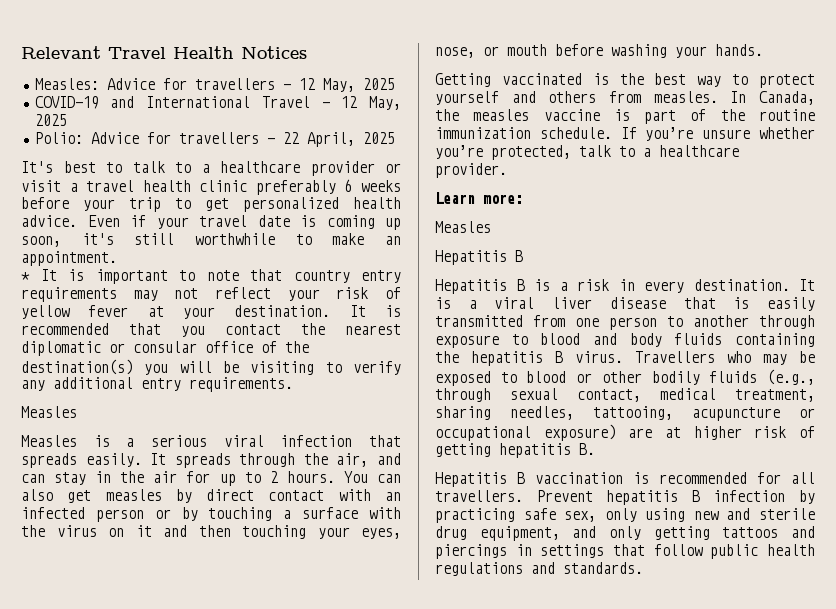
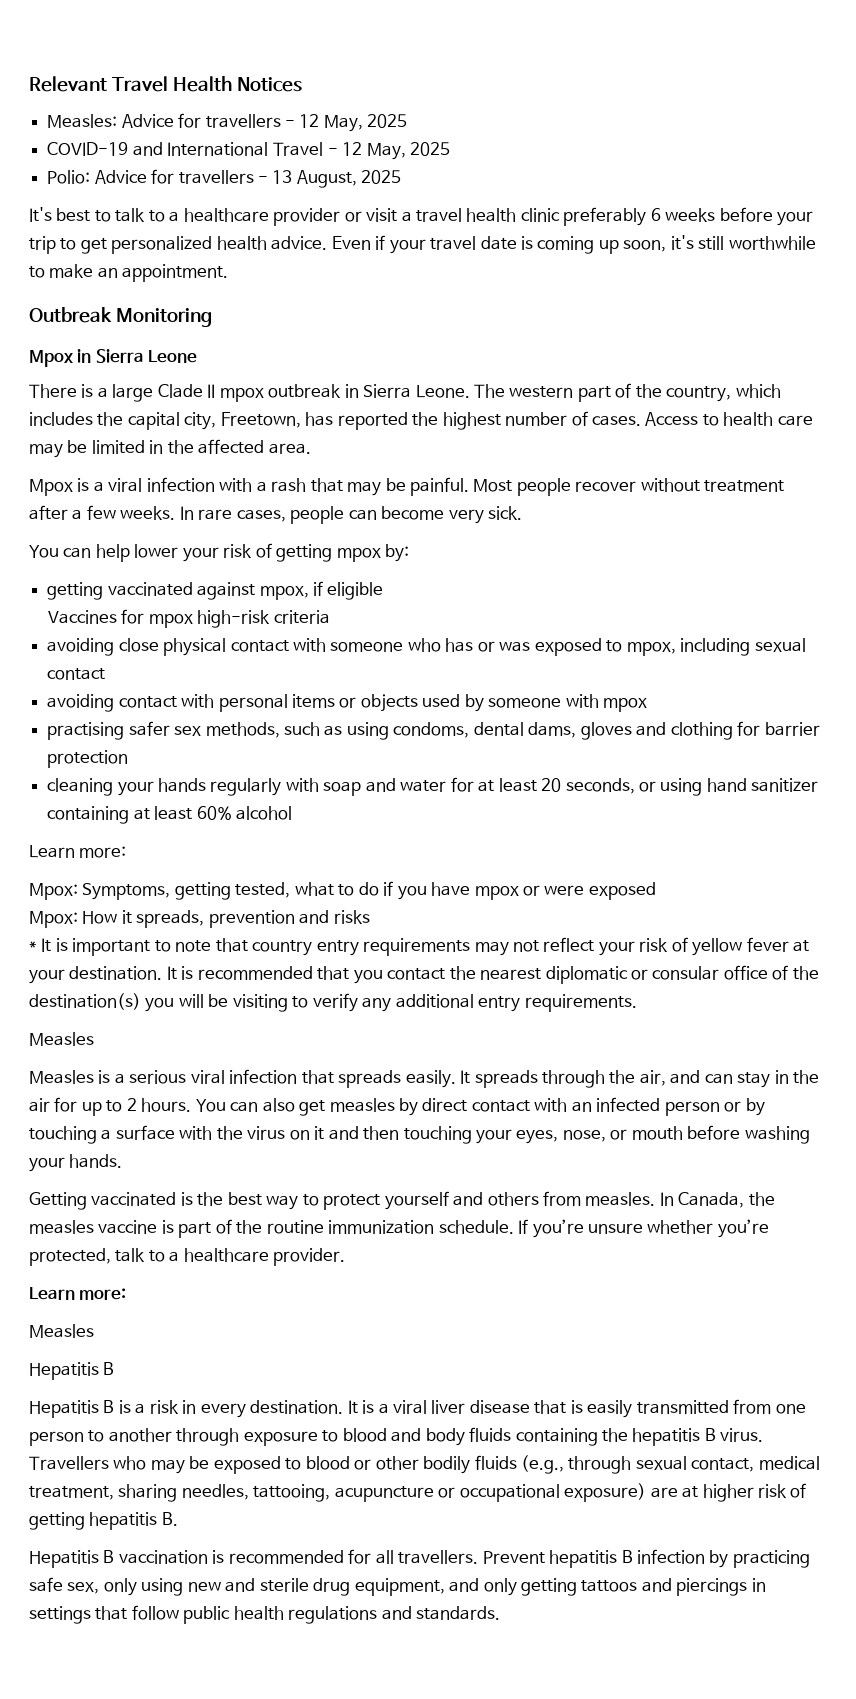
[282,132,355,147] 22 April, -> [272,170,357,188] 13 August,
(117, 258) none -> [29,307,213,327] [29,349,198,367] [29,383,781,402] [29,411,813,430] [29,439,311,458] [29,477,785,496] [29,505,522,524] [29,543,410,562] [47,581,384,600] [47,609,330,628] [47,638,806,656] [47,668,106,680] [47,694,648,712] [47,721,820,740] [47,750,129,768] [47,777,819,796] [47,806,292,824] [29,845,127,858] [29,881,656,900] [29,910,370,928] // Outbreak Monitoring // Mpox in Sierra Leone // There is a large Clade II mpox outbreak in Sierra Leone. The western part of the country, which includes the capital city, Freetown, has reported the highest number of cases. Access to health care may be limited in the affected area. // Mpox is a viral infection with a rash that may be painful. Most people recover without treatment after a few weeks. In rare cases, people can become very sick. // You can help lower your risk of getting mpox by: // getting vaccinated against mpox, if eligible // Vaccines for mpox high-risk criteria // avoiding close physical contact with someone who has or was exposed to mpox, including sexual contact // avoiding contact with personal items or objects used by someone with mpox // practising safer sex methods, such as using condoms, dental dams, gloves and clothing for barrier protection // cleaning your hands regularly with soap and water for at least 20 seconds, or using hand sanitizer containing at least 60% alcohol // Learn more: // Mpox: Symptoms, getting tested, what to do if you have mpox or were exposed // Mpox: How it spreads, prevention and risks

